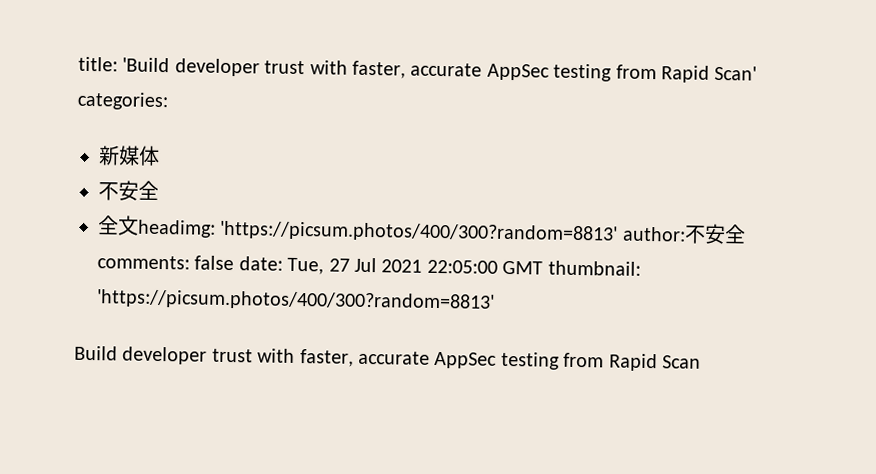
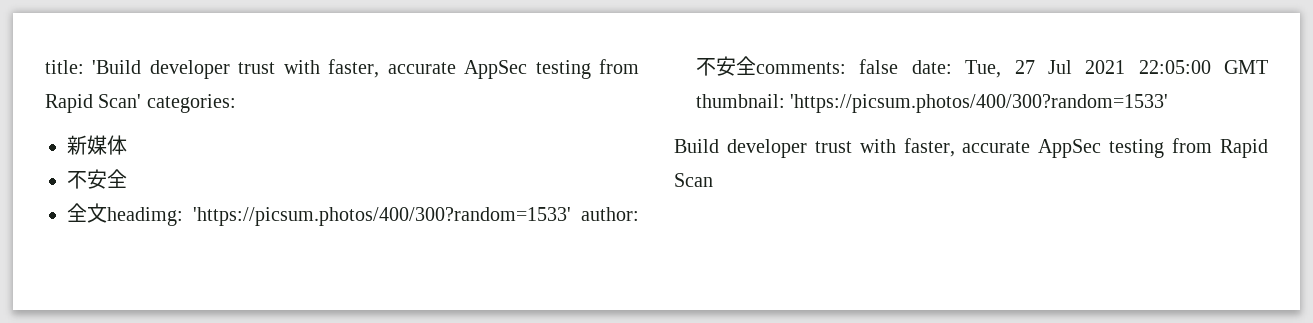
[219,220,619,244] 'https://picsum.photos/400/300?random=8813' -> [193,207,571,226] 'https://picsum.photos/400/300?random=1533'
[96,289,495,312] 'https://picsum.photos/400/300?random=8813' -> [790,94,1169,113] 'https://picsum.photos/400/300?random=1533'

